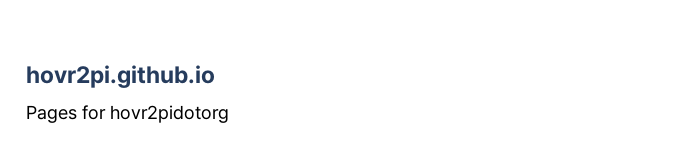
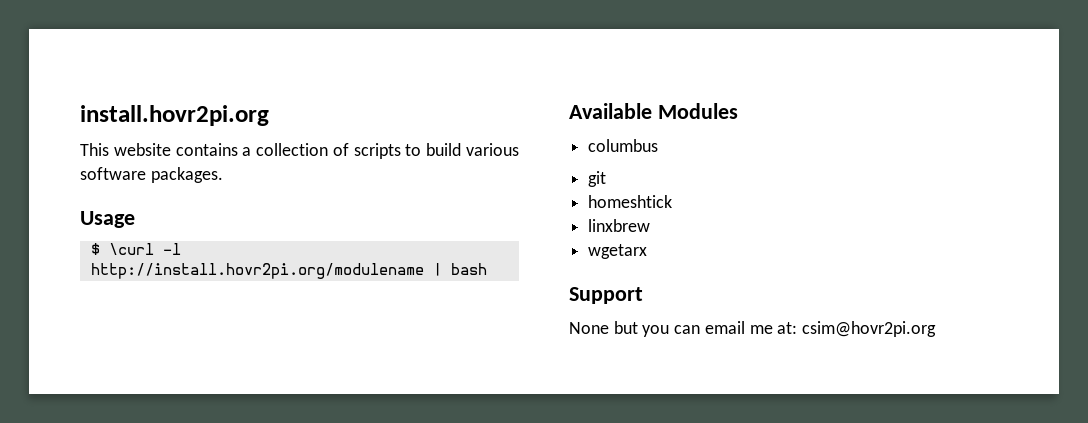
[26,65,215,88] [26,105,229,123] hovr2pi.github.io // Pages for hovr2pidotorg -> [80,105,269,126] [80,143,519,159] [80,167,223,183] [80,211,135,228] [90,243,181,255] [90,263,487,279] [569,103,738,119] [588,139,659,152] [588,171,607,187] [588,195,673,208] [588,219,651,232] [588,244,648,259] [569,287,643,304] [569,321,937,337] install.hovr2pi.org // This website contains a collection of scripts to build various software packages. // Usage // $ \curl -l http://install.hovr2pi.org/modulename | bash // Available Modules // columbus // git // homeshtick // linxbrew // wgetarx // Support // None but you can email me at: csim@hovr2pi.org

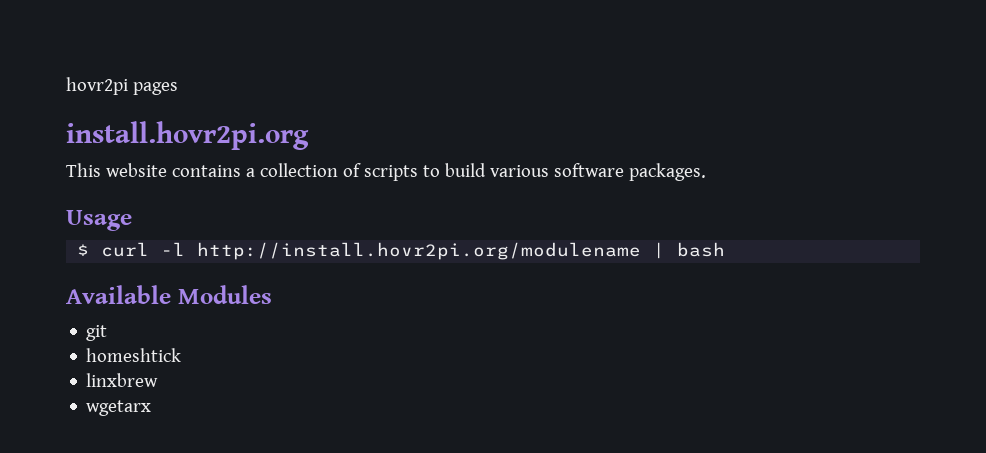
(80, 115) none -> [66,77,178,95] hovr2pi pages //
[108,243,154,255] \curl -> [101,242,150,257] curl
[588,139,659,152] // columbus -> (272, 294) none
[569,287,643,304] [569,321,937,337] // Support // None but you can email me at: csim@hovr2pi.org -> (152, 408) none

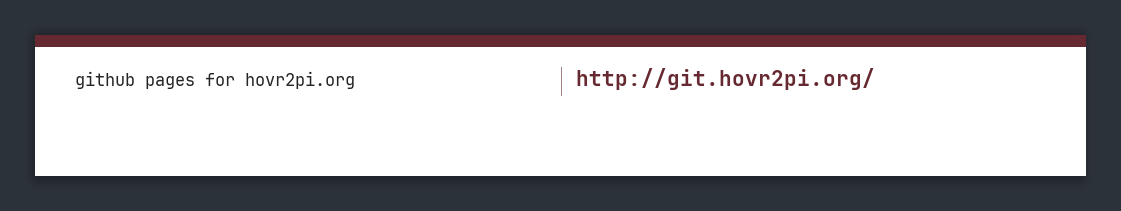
[66,77,128,95] hovr2pi -> [75,71,135,89] github
[66,121,309,150] [66,163,706,181] [66,210,132,231] [77,242,726,260] [66,285,272,304] [86,325,108,341] [86,348,182,362] [86,373,159,387] [86,400,152,416] // install.hovr2pi.org // This website contains a collection of scripts to build various software packages. // Usage // $ curl -l http://install.hovr2pi.org/modulename | bash // Available Modules // git // homeshtick // linxbrew // wgetarx -> [205,71,355,89] [576,68,875,90] for hovr2pi.org // http://git.hovr2pi.org/

